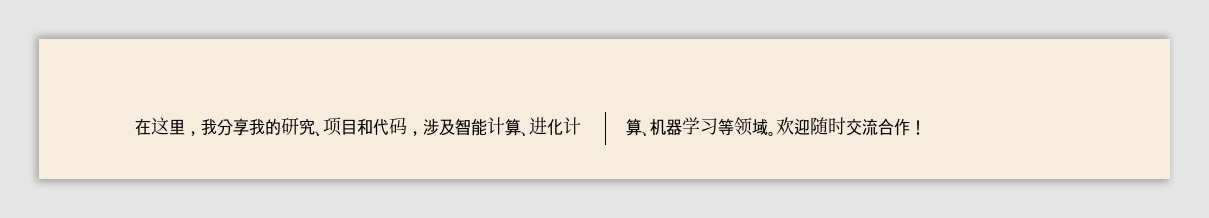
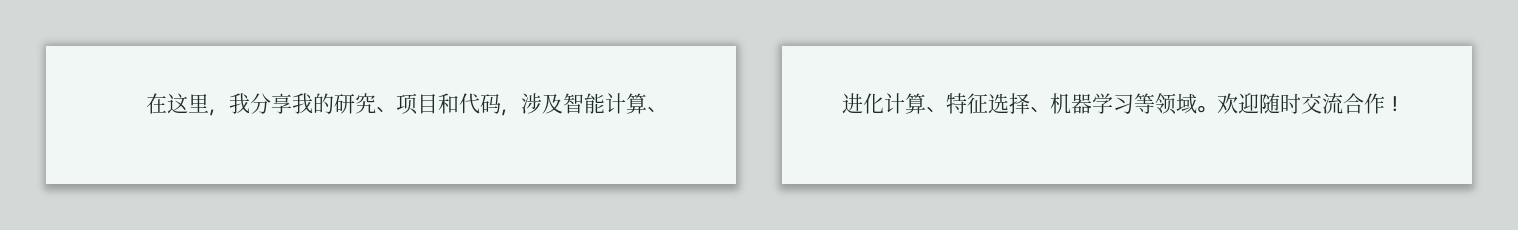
(650, 134) none -> [946,93,1050,114] 特征选择、

